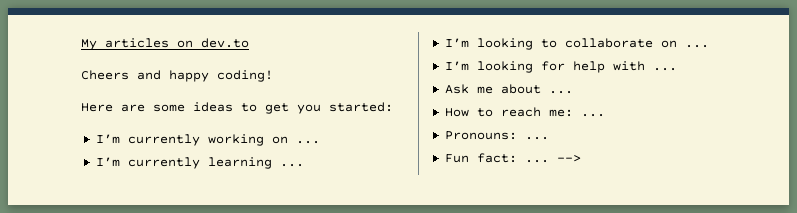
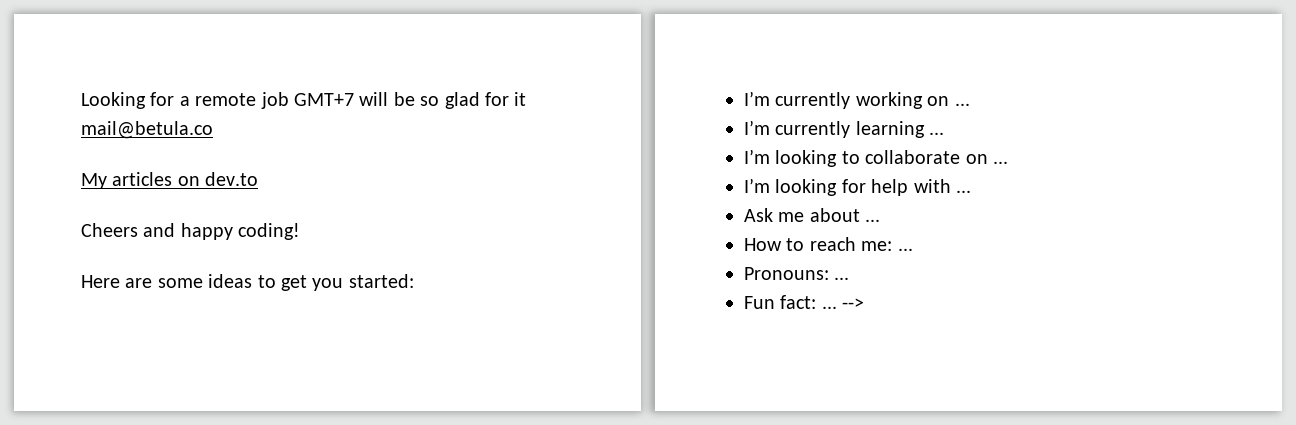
(81, 44) none -> [81,92,527,109] [81,121,213,139] Looking for a remote job GMT+7 will be so glad for it mail@betula.co //

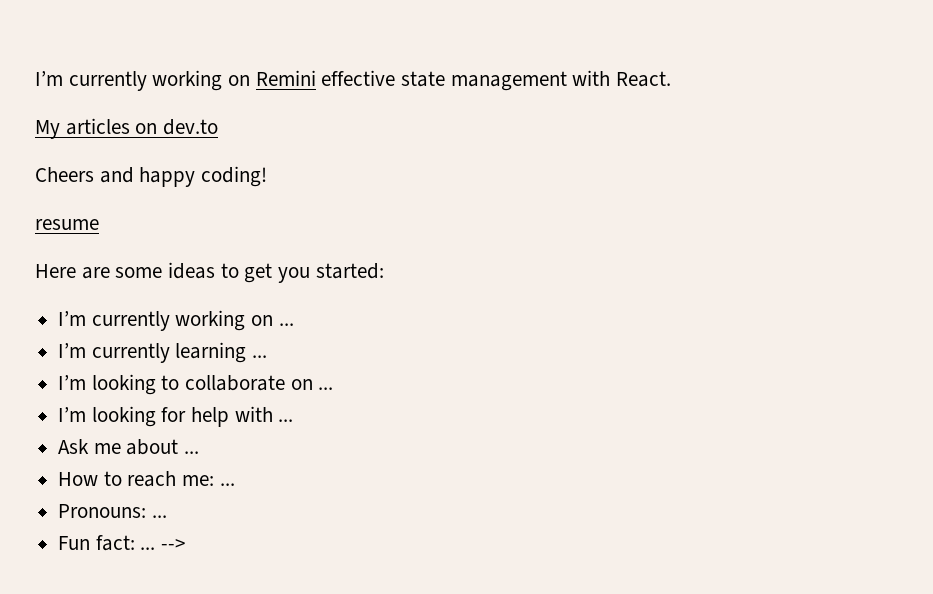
[81,92,527,109] [81,121,213,139] Looking for a remote job GMT+7 will be so glad for it mail@betula.co -> [35,70,672,91] I’m currently working on Remini effective state management with React.
(301, 231) none -> [35,219,99,230] // resume

